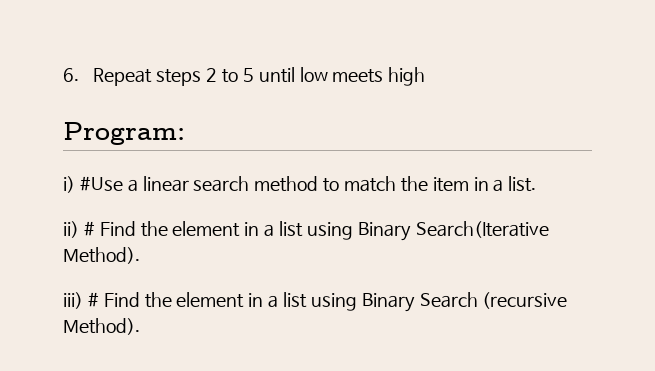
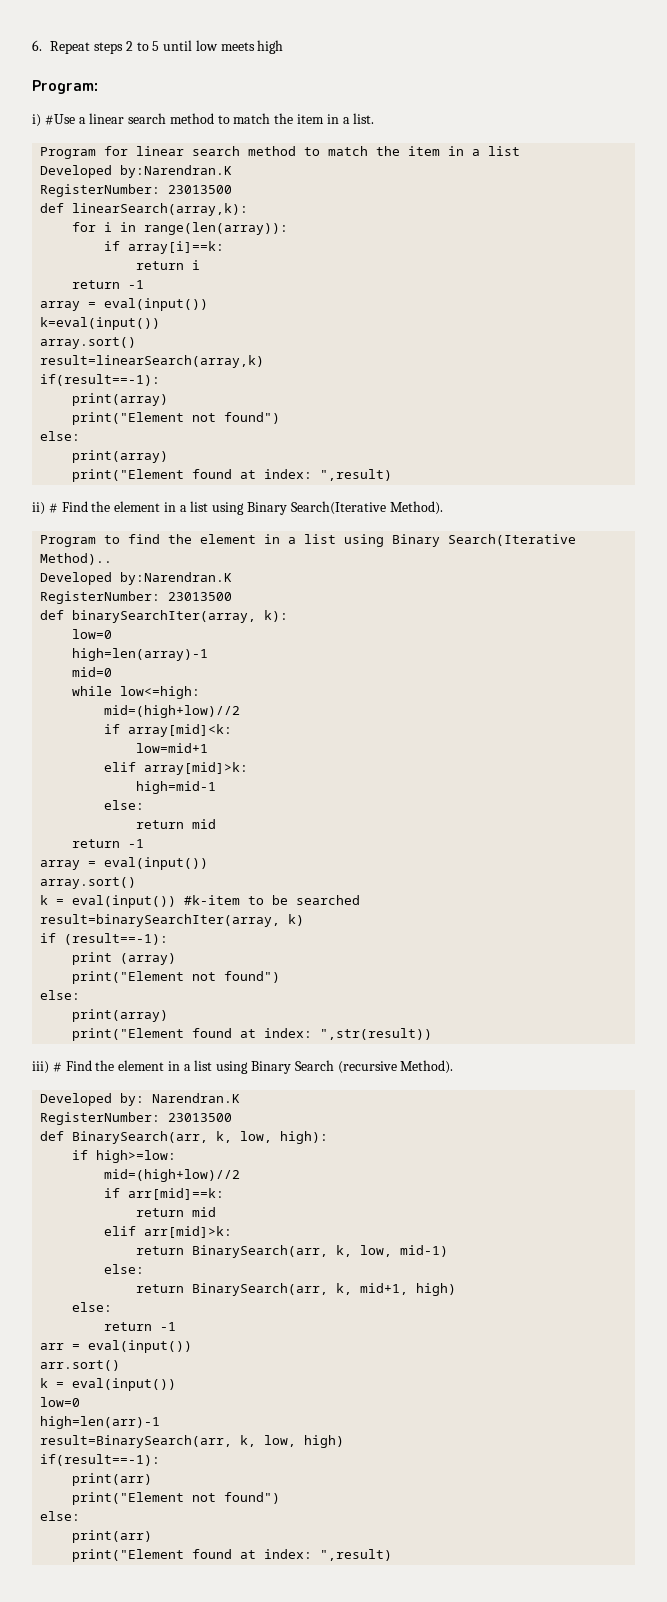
(537, 184) none -> [40,146,521,159] [40,165,233,178] [40,184,233,197] [40,203,249,216] [72,222,289,235] [104,241,225,254] [136,260,201,270] [72,280,145,289] [40,298,209,311] [40,317,161,330] [40,337,137,349] [40,355,265,368] [40,374,161,386] [72,393,169,406] [72,412,281,425] [40,431,81,441] [72,450,169,463] [72,469,393,482] // Program for linear search method to match the item in a list // Developed by:Narendran.K // RegisterNumber: 23013500 // def linearSearch(array,k): // for i in range(len(array)): // if array[i]==k: // return i // return -1 // array = eval(input()) // k=eval(input()) // array.sort() // result=linearSearch(array,k) // if(result==-1): // print(array) // print("Element not found") // else: // print(array) // print("Element found at index: ",result)
(140, 255) none -> [40,534,577,547] [40,553,113,565] [40,572,233,585] [40,591,233,604] [40,610,289,623] [72,629,113,639] [72,648,209,661] [72,667,113,677] [72,686,201,699] [104,705,241,718] [104,724,233,737] [136,743,209,753] [104,762,249,775] [136,781,217,794] [104,800,145,810] [136,819,217,829] [72,839,145,848] [40,857,209,870] [40,877,137,889] [40,895,361,908] [40,914,305,927] [40,933,169,945] [72,952,177,965] [72,971,281,984] [40,990,81,1000] [72,1009,169,1022] [72,1028,433,1041] // Program to find the element in a list using Binary Search(Iterative Method).. // Developed by:Narendran.K // RegisterNumber: 23013500 // def binarySearchIter(array, k): // low=0 // high=len(array)-1 // mid=0 // while low<=high: // mid=(high+low)//2 // if array[mid]<k: // low=mid+1 // elif array[mid]>k: // high=mid-1 // else: // return mid // return -1 // array = eval(input()) // array.sort() // k = eval(input()) #k-item to be searched // result=binarySearchIter(array, k) // if (result==-1): // print (array) // print("Element not found") // else: // print(array) // print("Element found at index: ",str(result))
(140, 326) none -> [40,1093,241,1106] [40,1112,233,1125] [40,1131,329,1144] [72,1150,177,1163] [104,1169,241,1182] [104,1188,225,1200] [136,1207,217,1217] [104,1226,233,1238] [136,1245,449,1258] [104,1264,145,1274] [136,1283,457,1296] [72,1302,113,1312] [104,1322,177,1331] [40,1340,193,1353] [40,1360,121,1371] [40,1378,177,1391] [40,1397,81,1407] [40,1416,161,1429] [40,1435,345,1448] [40,1454,161,1466] [72,1473,153,1486] [72,1492,281,1505] [40,1511,81,1521] [72,1530,153,1543] [72,1549,393,1562] // Developed by: Narendran.K // RegisterNumber: 23013500 // def BinarySearch(arr, k, low, high): // if high>=low: // mid=(high+low)//2 // if arr[mid]==k: // return mid // elif arr[mid]>k: // return BinarySearch(arr, k, low, mid-1) // else: // return BinarySearch(arr, k, mid+1, high) // else: // return -1 // arr = eval(input()) // arr.sort() // k = eval(input()) // low=0 // high=len(arr)-1 // result=BinarySearch(arr, k, low, high) // if(result==-1): // print(arr) // print("Element not found") // else: // print(arr) // print("Element found at index: ",result)

